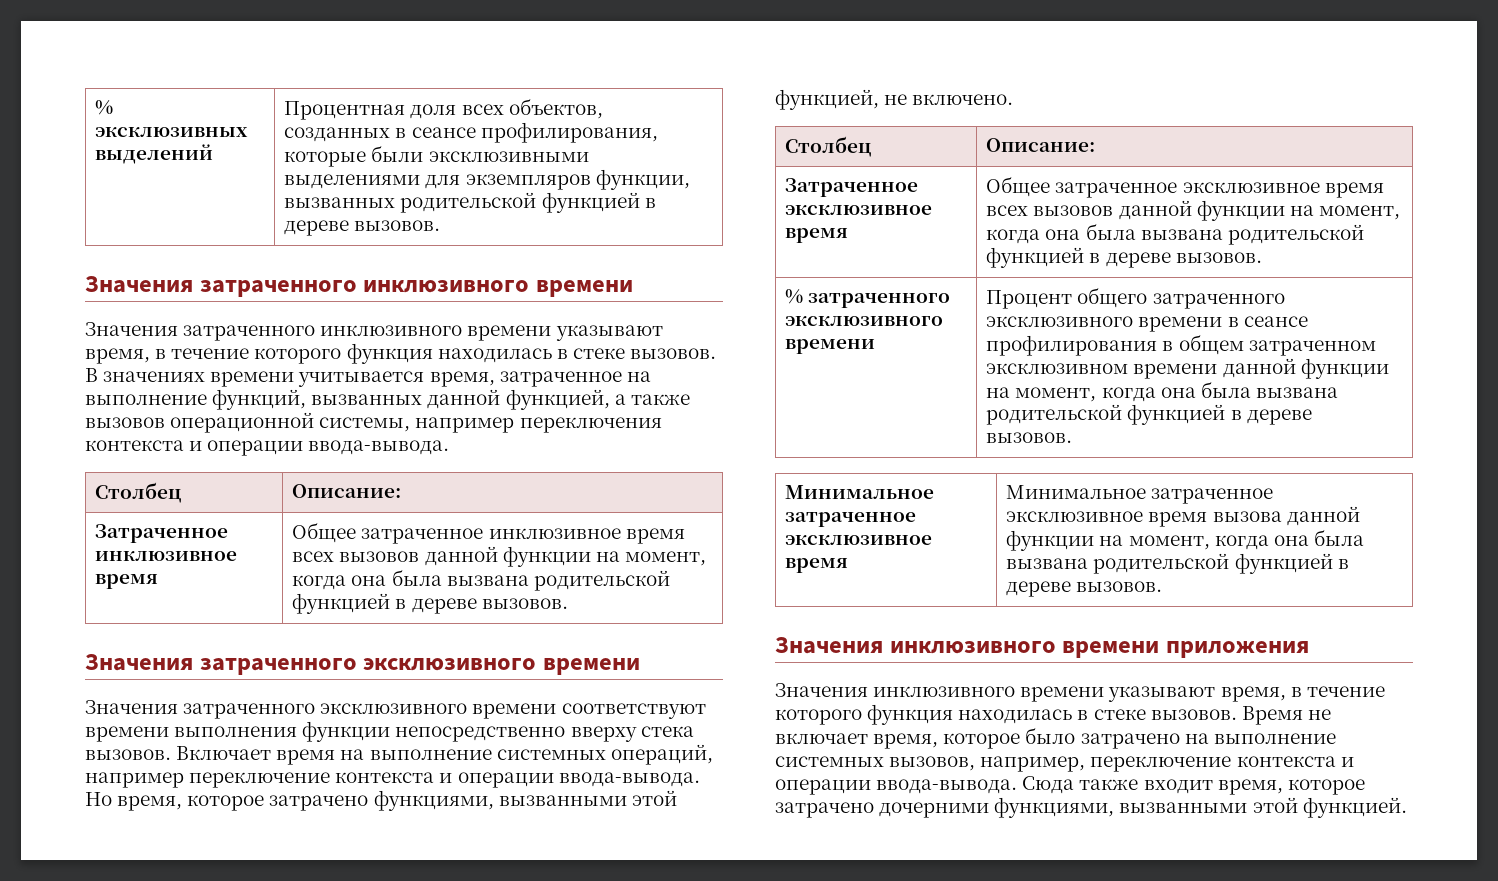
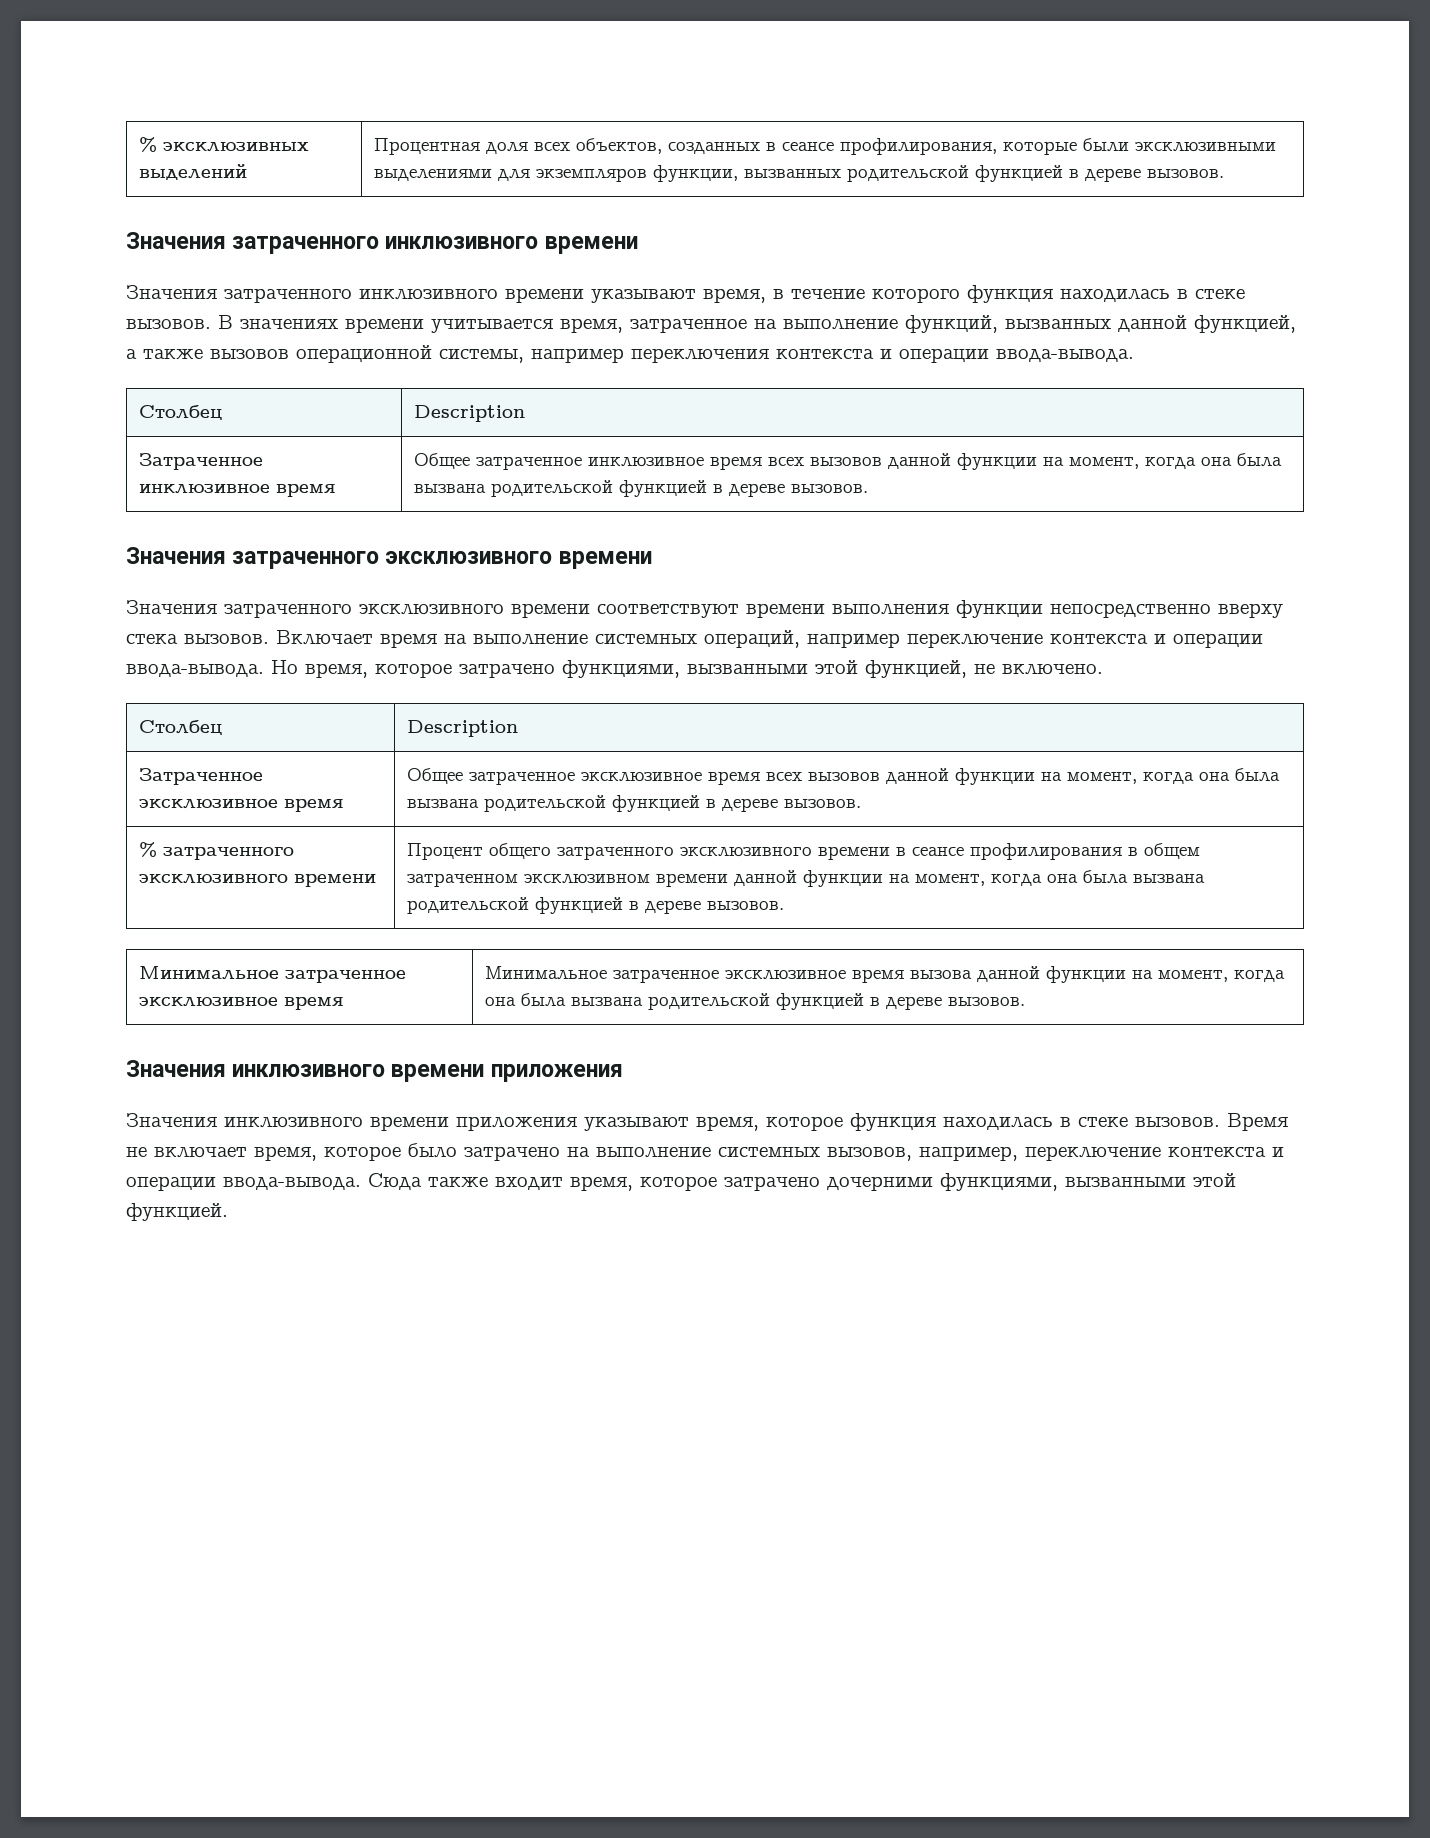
[292,484,402,498] Описание: -> [414,405,526,422] Description
[986,138,1096,152] Описание: -> [407,720,519,737] Description
[1108,686,1385,702] [775,709,862,725] указывают время, в течение которого -> [456,1116,843,1131] приложения указывают время, которое

